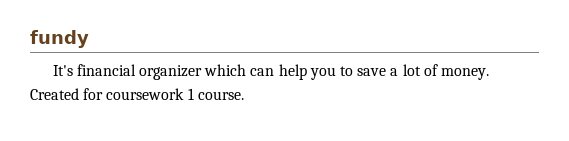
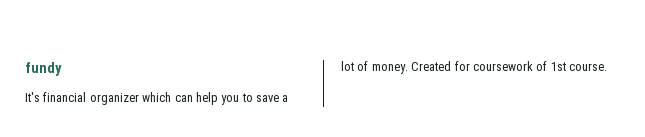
[187,88,194,100] 1 -> [536,61,566,71] of 1st

